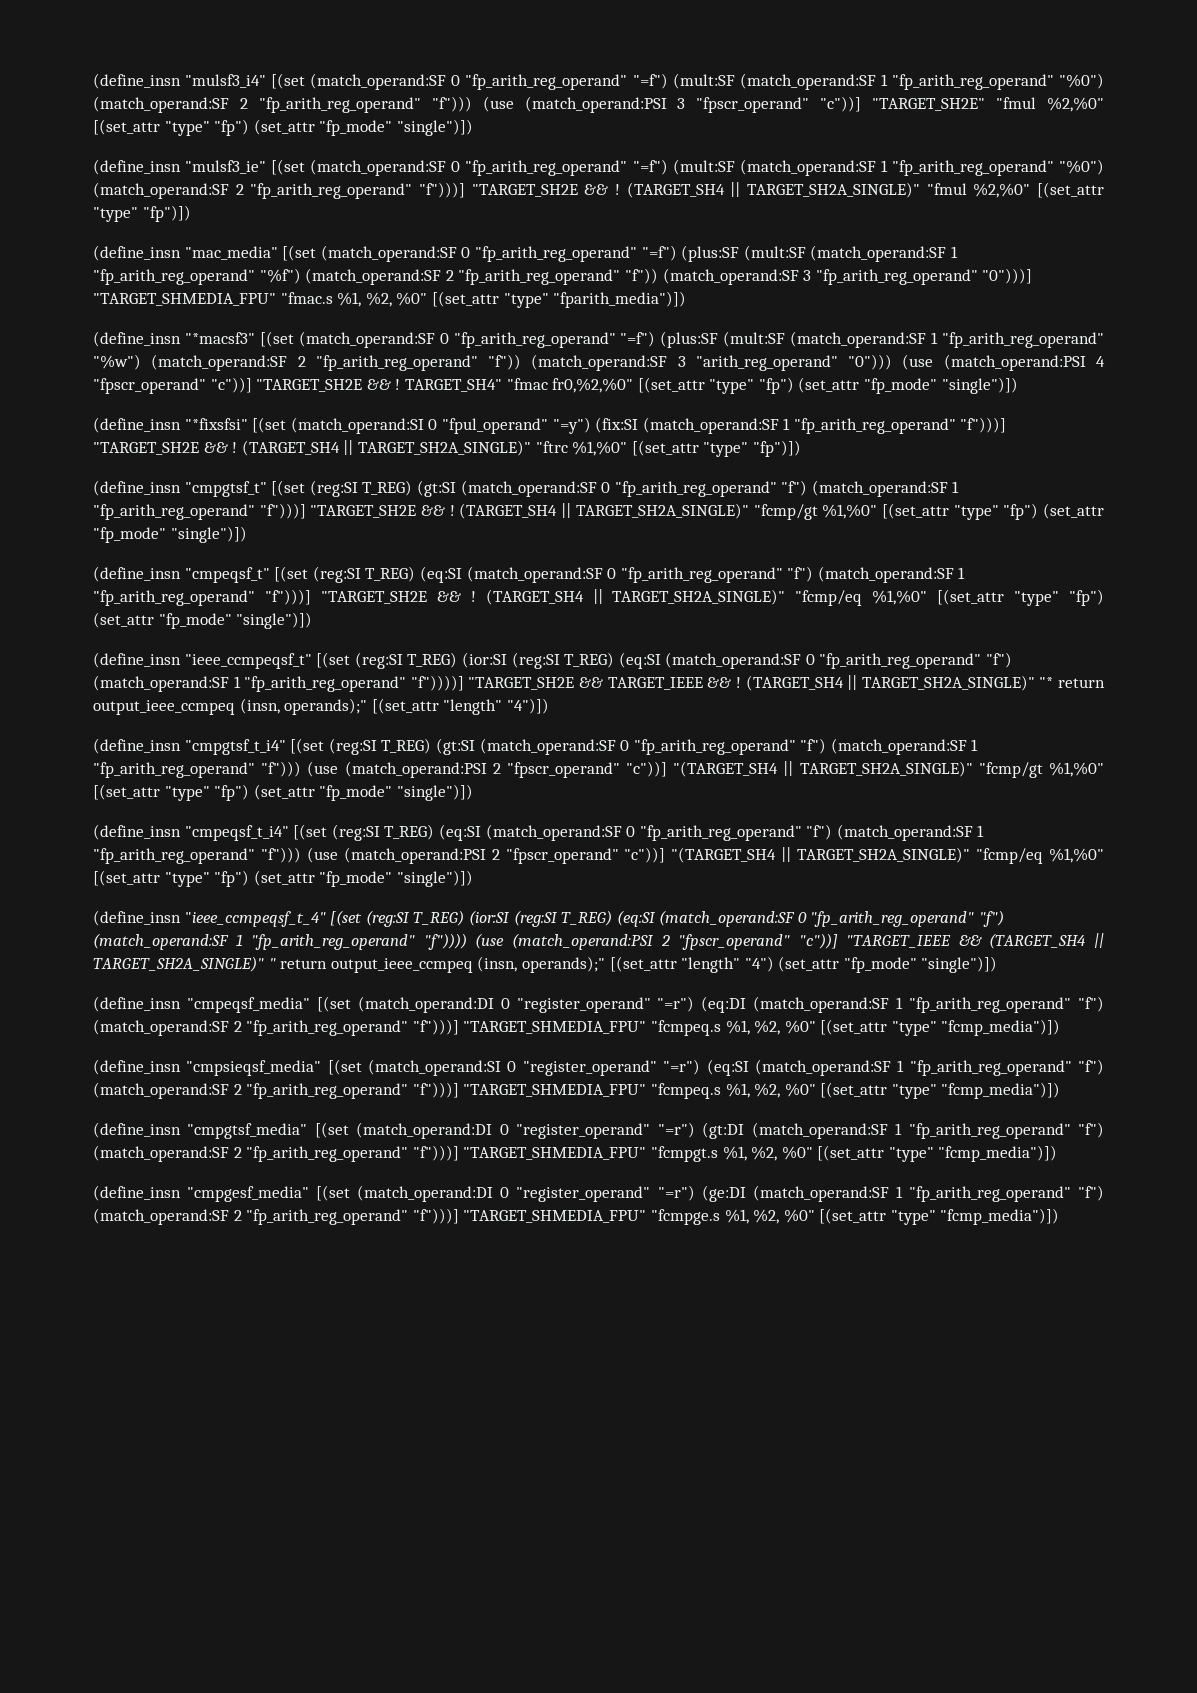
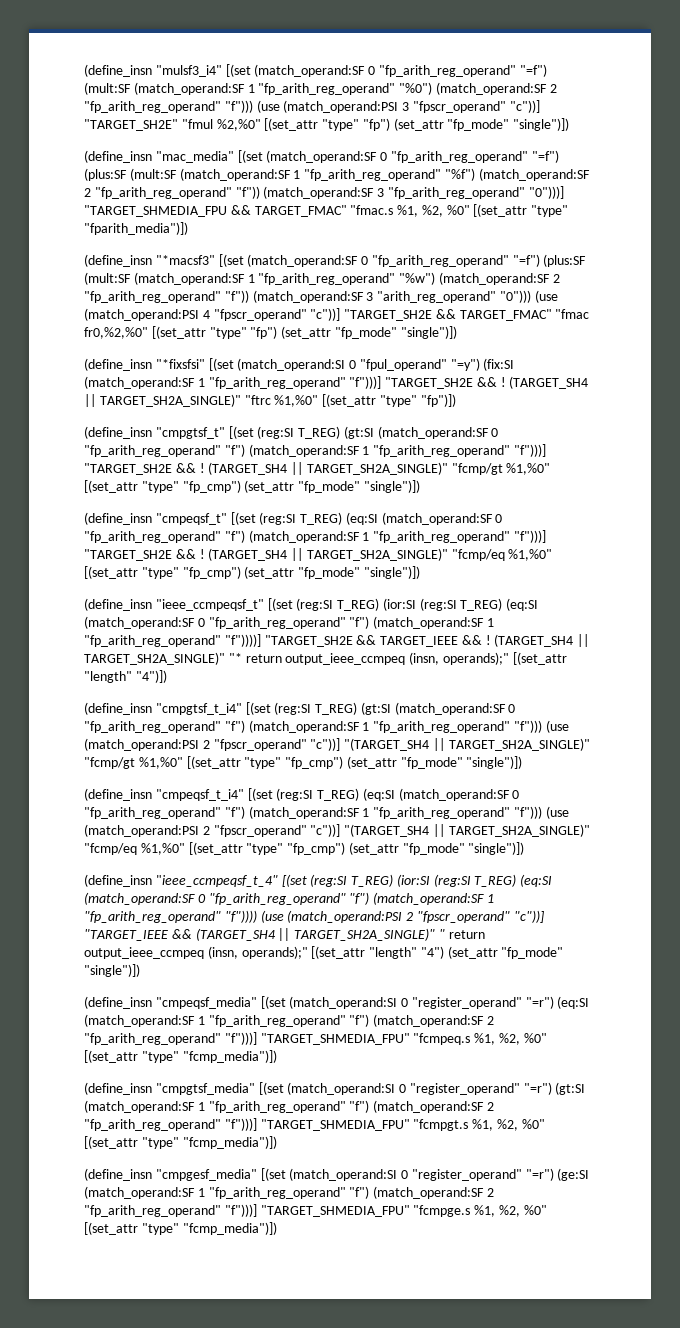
[93,159,1104,176] [93,182,1104,199] [93,205,191,222] // (define_insn "mulsf3_ie" [(set (match_operand:SF 0 "fp_arith_reg_operand" "=f") (mult:SF (match_operand:SF 1 "fp_arith_reg_operand" "%0") (match_operand:SF 2 "fp_arith_reg_operand" "f")))] "TARGET_SH2E && ! (TARGET_SH4 || TARGET_SH2A_SINGLE)" "fmul %2,%0" [(set_attr "type" "fp")]) -> (570, 124) none
[93,293,276,306] "TARGET_SHMEDIA_FPU" -> [84,205,347,217] "TARGET_SHMEDIA_FPU && TARGET_FMAC"
[395,379,502,392] ! TARGET_SH4" -> [459,309,552,321] TARGET_FMAC"
[1003,503,1039,520] "fp") -> [182,480,241,493] "fp_cmp")
[1069,589,1104,606] "fp") -> [182,566,241,579] "fp_cmp")
[214,784,250,801] "fp") -> [285,756,344,769] "fp_cmp")
[214,870,250,887] "fp") -> [287,842,346,855] "fp_cmp")
[357,996,1104,1013] [93,1019,1061,1036] [93,1059,362,1076] (match_operand:DI 0 "register_operand" "=r") (eq:DI (match_operand:SF 1 "fp_arith_reg_operand" "f") (match_operand:SF 2 "fp_arith_reg_operand" "f")))] "TARGET_SHMEDIA_FPU" "fcmpeq.s %1, %2, %0" [(set_attr "type" "fcmp_media")]) // (define_insn "cmpsieqsf_media" [(set -> (286, 1002) none
[356,1122,745,1139] (match_operand:DI 0 "register_operand" "=r") (gt:DI -> [287,1082,586,1095] (match_operand:SI 0 "register_operand" "=r") (gt:SI
[357,1185,746,1202] (match_operand:DI 0 "register_operand" "=r") (ge:DI -> [289,1168,590,1181] (match_operand:SI 0 "register_operand" "=r") (ge:SI

